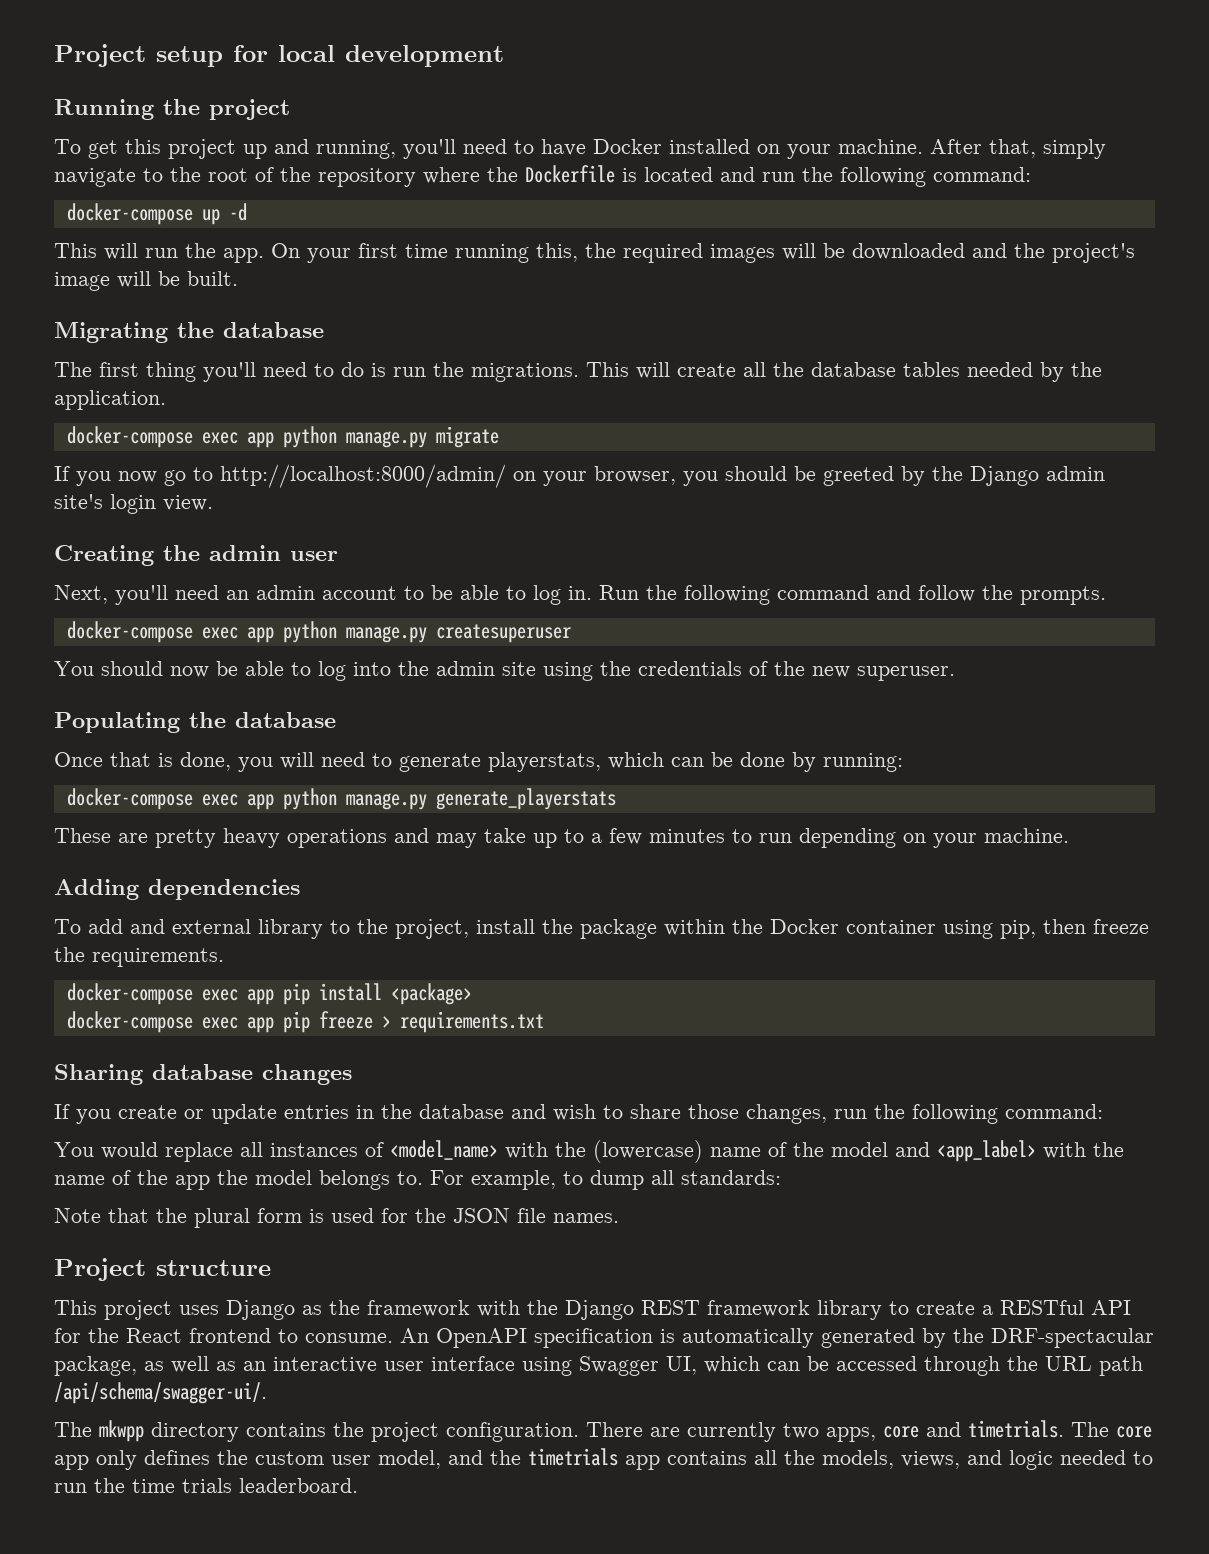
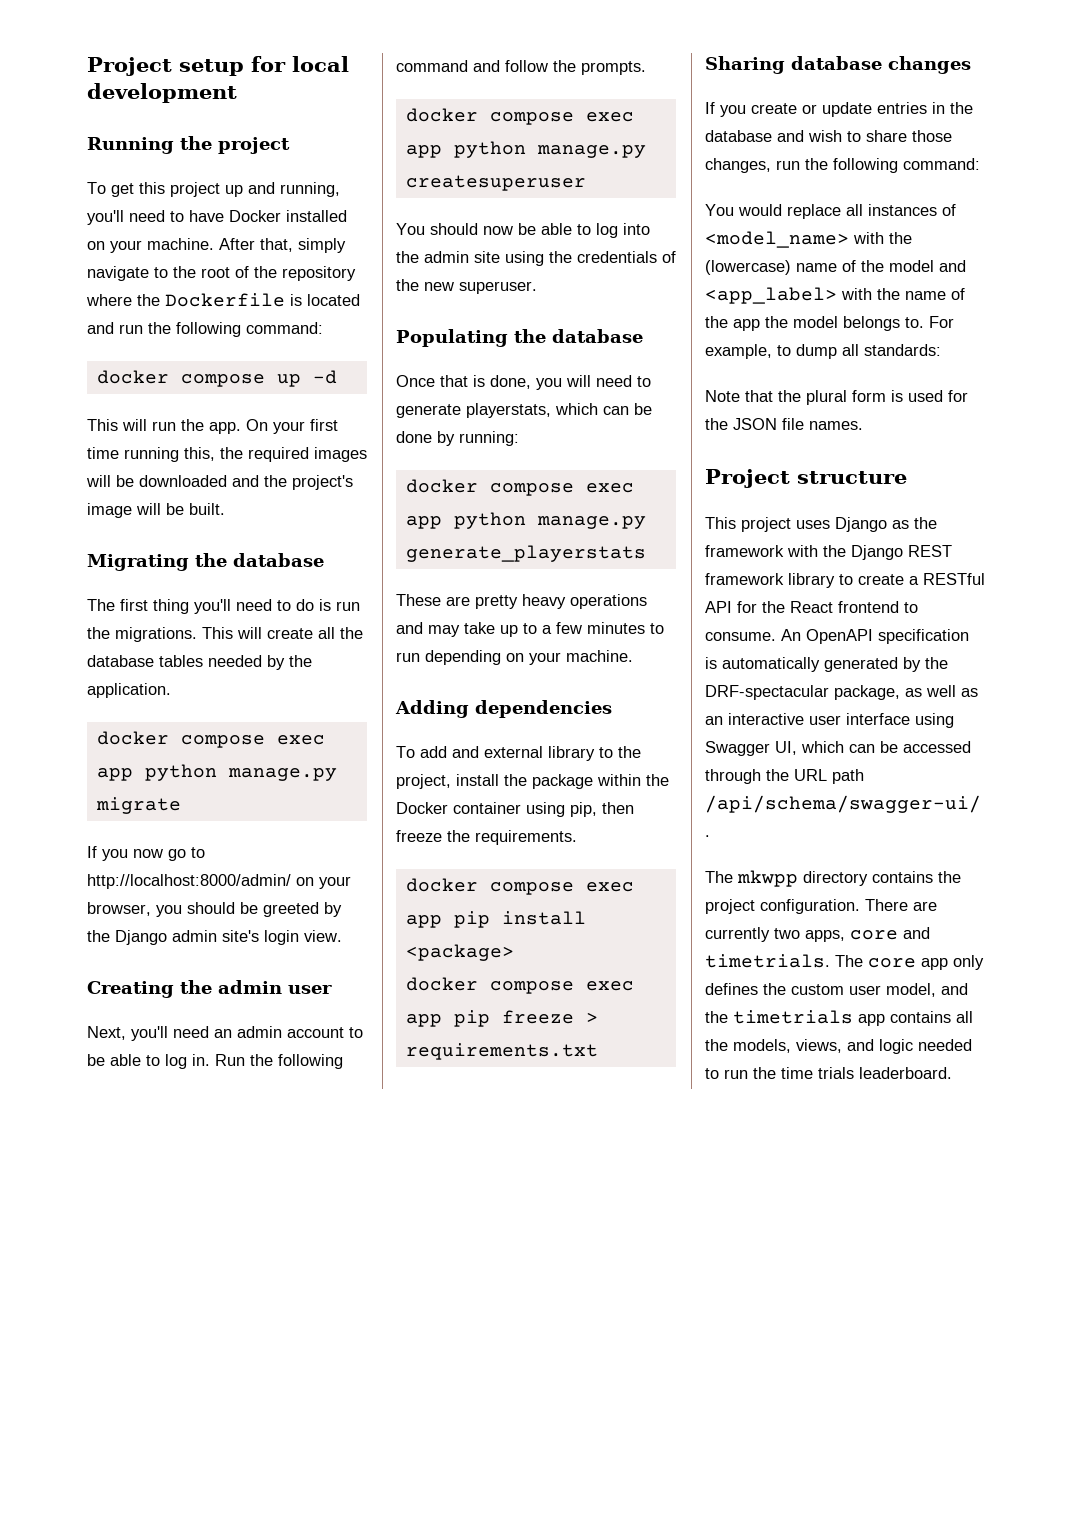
[66,203,193,225] docker-compose -> [96,370,265,387] docker compose
[66,426,193,448] docker-compose -> [96,731,265,748] docker compose
[66,621,193,643] docker-compose -> [405,108,574,125] docker compose
[66,788,193,810] docker-compose -> [405,479,574,496] docker compose
[66,983,193,1005] docker-compose -> [405,878,574,895] docker compose
[66,1011,193,1033] docker-compose -> [405,977,574,994] docker compose

